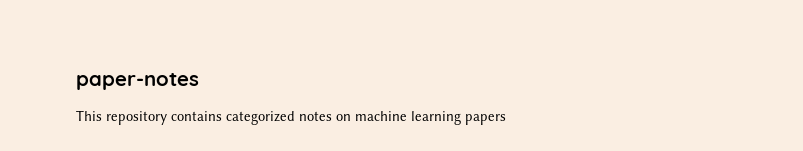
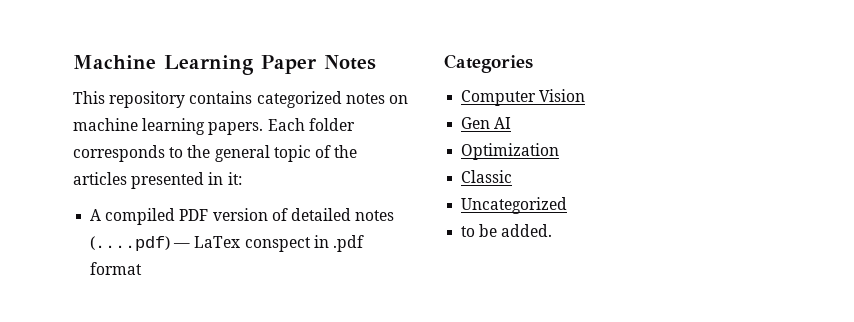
[76,73,199,90] paper-notes -> [73,55,376,75] Machine Learning Paper Notes
[465,114,506,125] papers -> [208,118,355,135] [73,145,358,162] [73,172,242,189] [90,208,395,225] [90,235,364,252] [90,262,143,275] [444,54,533,73] [461,89,586,106] [461,117,512,129] [461,143,560,160] [461,170,513,183] [461,197,568,214] [461,224,553,237] papers. Each folder corresponds to the general topic of the articles presented in it: // A compiled PDF version of detailed notes (....pdf) — LaTex conspect in .pdf format // Categories // Computer Vision // Gen AI // Optimization // Classic // Uncategorized // to be added.

